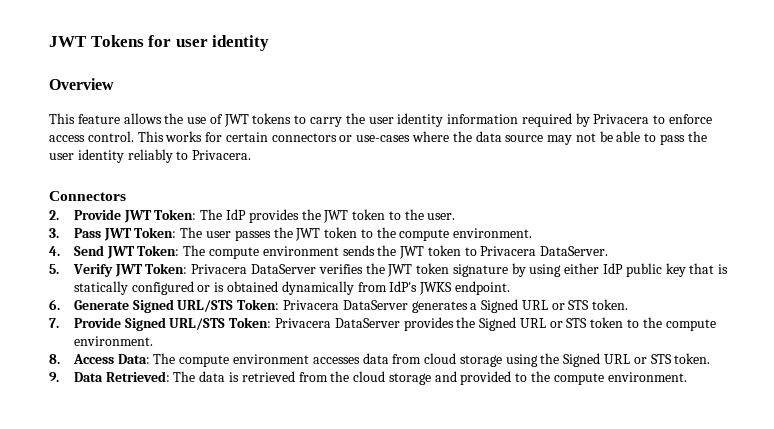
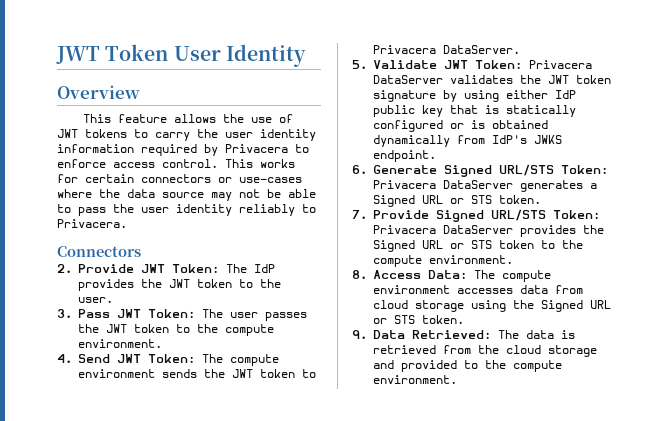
[49,35,270,51] JWT Tokens for user identity -> [56,44,306,67] JWT Token User Identity
[72,264,113,277] Verify -> [373,60,437,69] Validate
[318,264,363,274] verifies -> [450,75,513,84] validates

